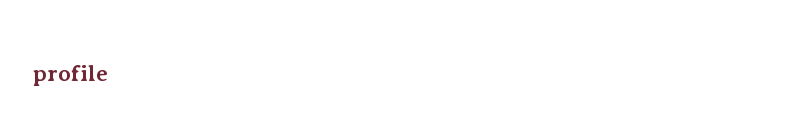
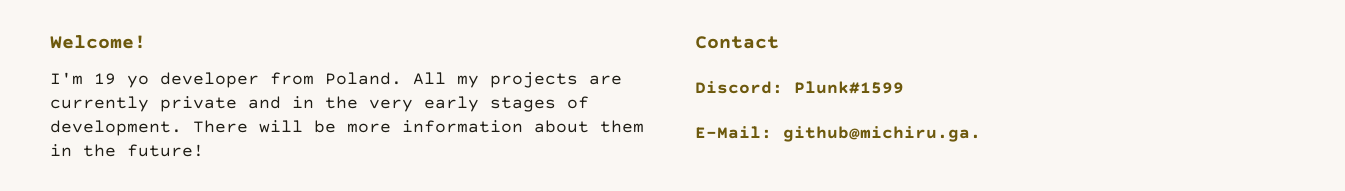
[33,65,108,86] profile -> [50,35,146,49] [50,72,622,88] [50,96,589,112] [50,120,644,136] [50,144,204,157] [695,36,779,49] [695,81,904,94] [695,126,981,142] Welcome! // I'm 19 yo developer from Poland. All my projects are currently private and in the very early stages of development. There will be more information about them in the future! // Contact // Discord: Plunk#1599 // E-Mail: github@michiru.ga.

